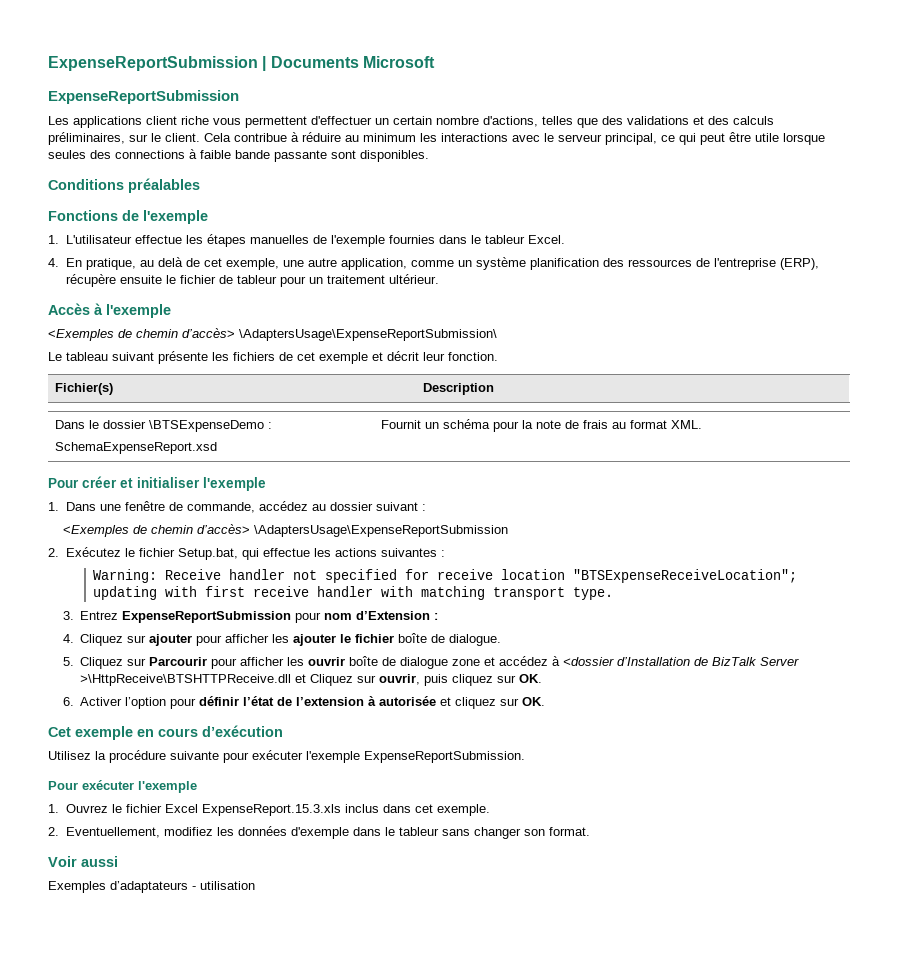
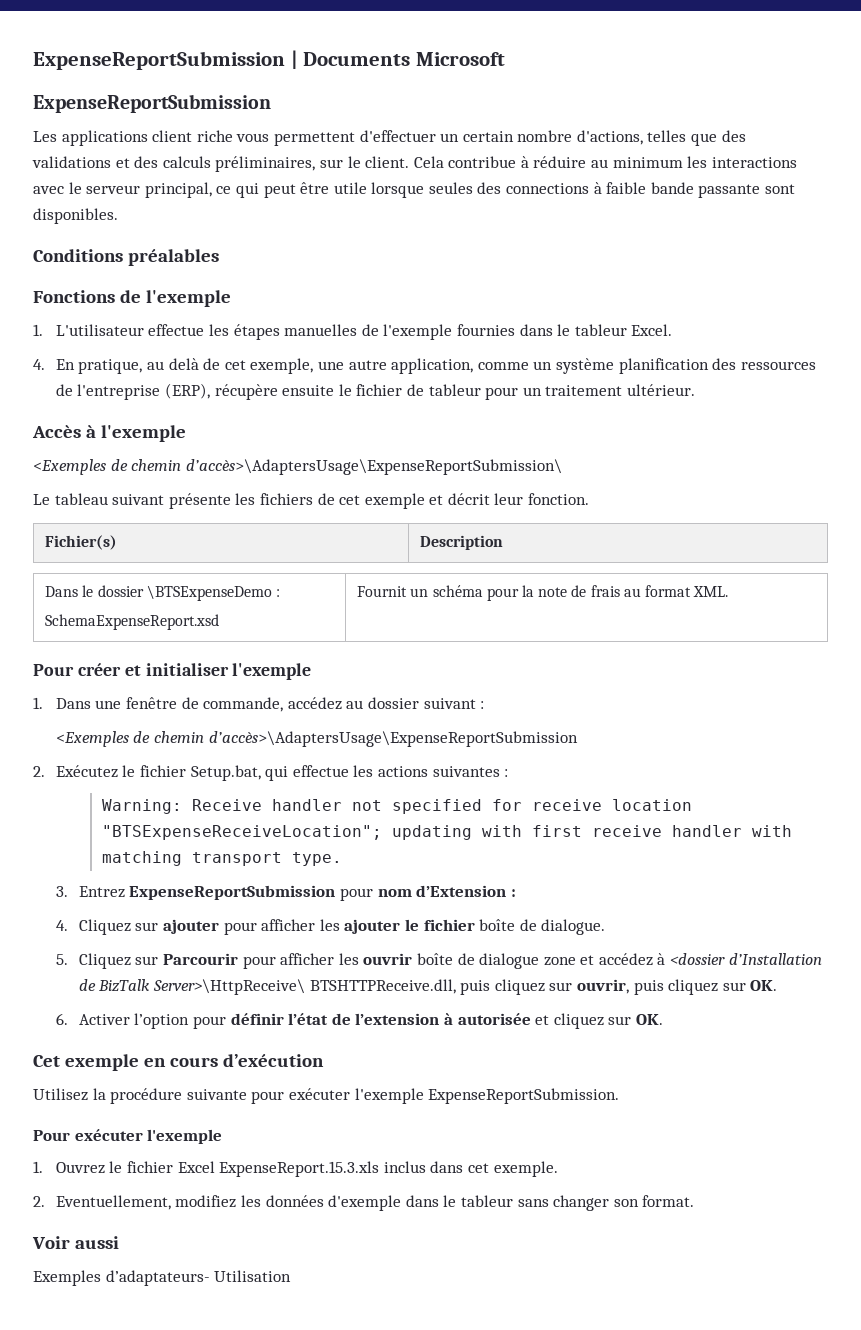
[182,328,497,341] d’accès> \AdaptersUsage\ExpenseReportSubmission\ -> [185,459,562,475] d’accès>\AdaptersUsage\ExpenseReportSubmission\
[196,524,508,537] d’accès> \AdaptersUsage\ExpenseReportSubmission -> [208,731,578,747] d’accès>\AdaptersUsage\ExpenseReportSubmission
[760,657,800,666] [80,674,354,686] Server >\HttpReceive\BTSHTTPReceive.dll et Cliquez -> [152,979,545,995] Server>\HttpReceive\ BTSHTTPReceive.dll, puis cliquez
[110,881,255,893] d’adaptateurs - utilisation -> [105,1270,292,1286] d’adaptateurs- Utilisation

